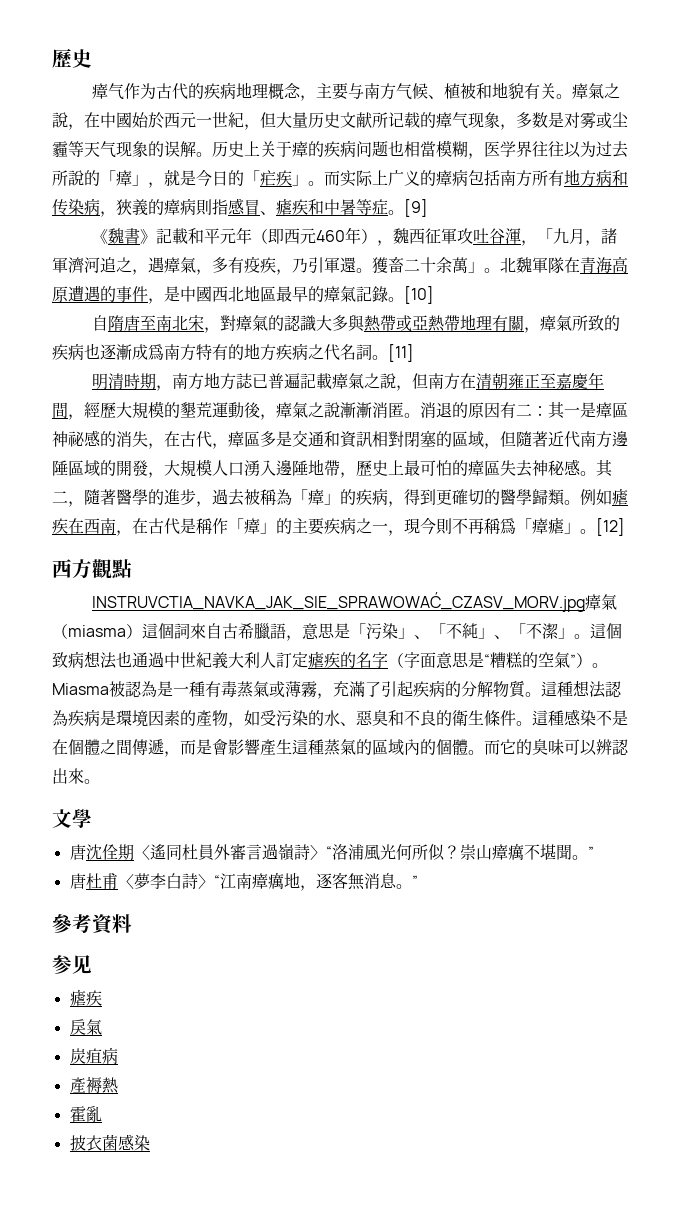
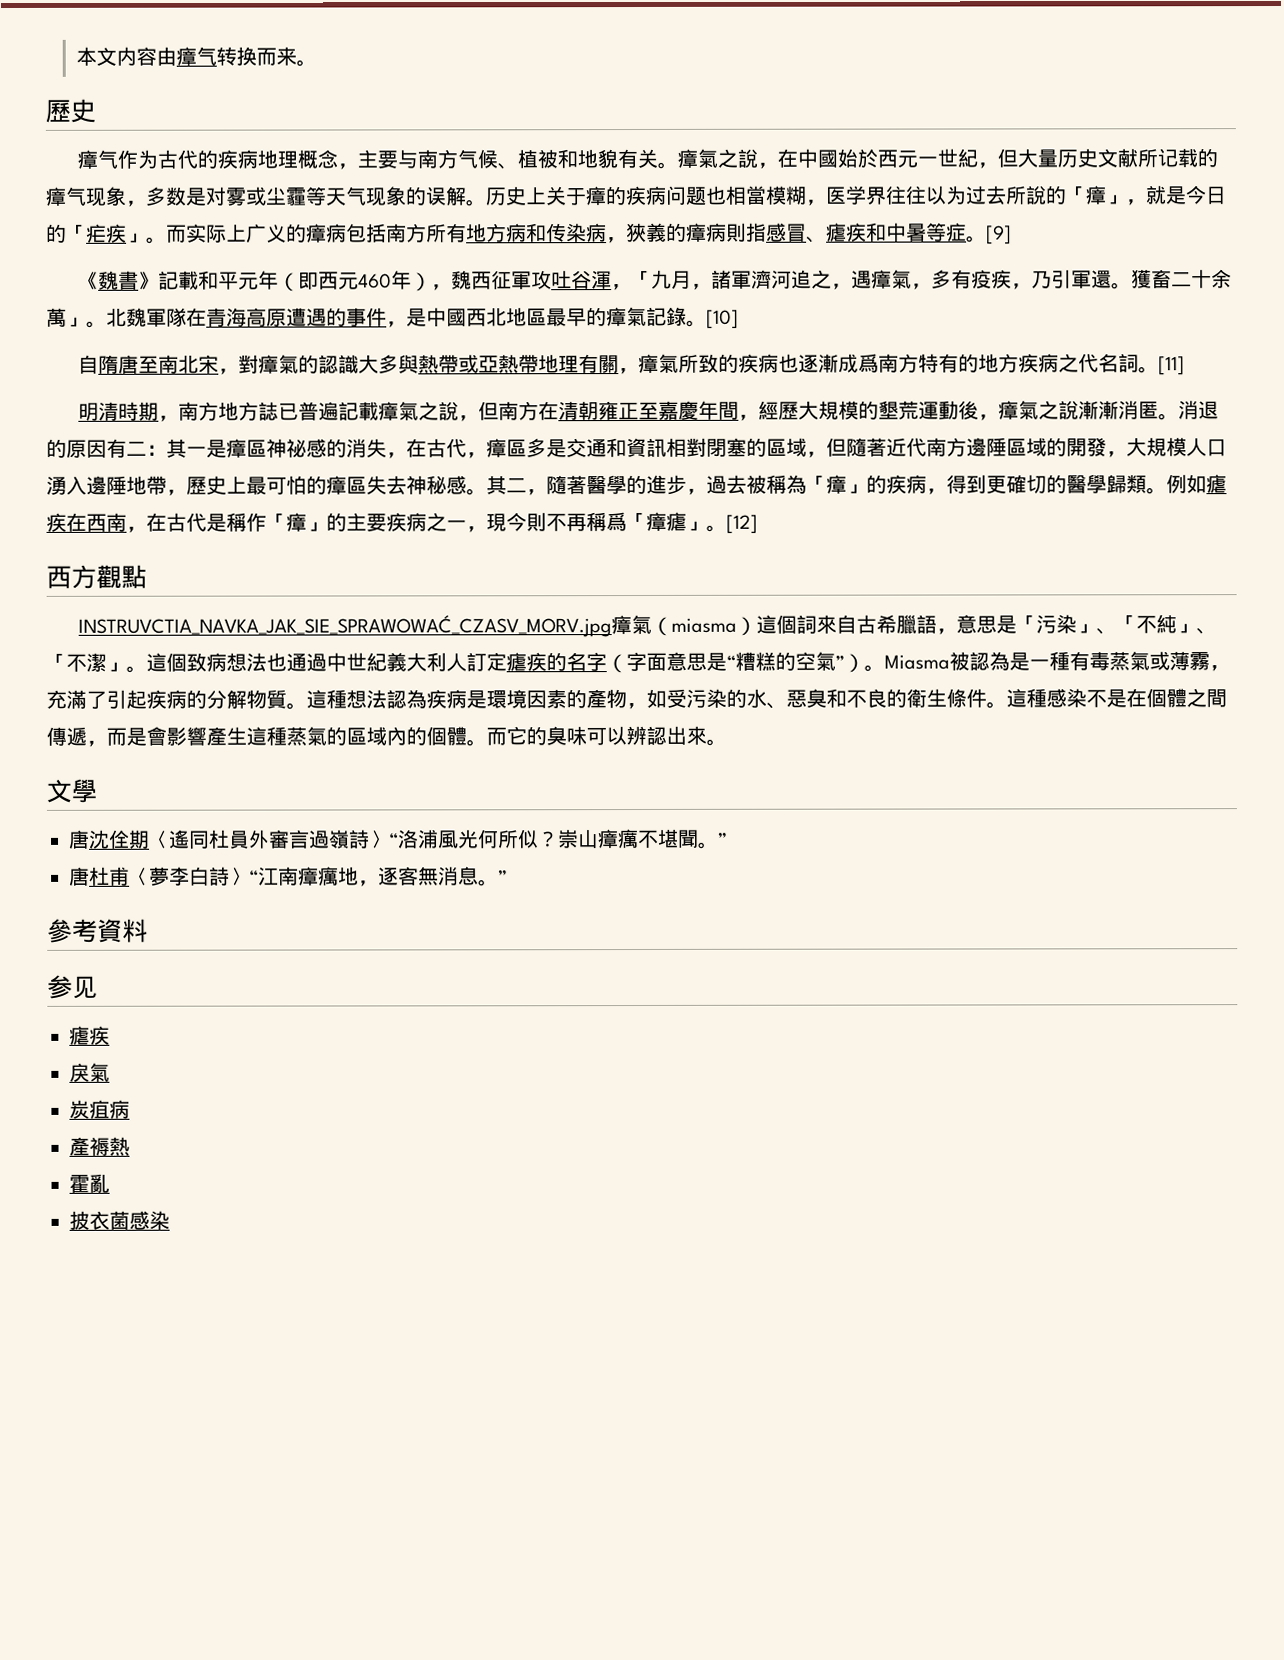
(52, 58) none -> [75,46,317,67] 本文内容由瘴气转换而来。 //

